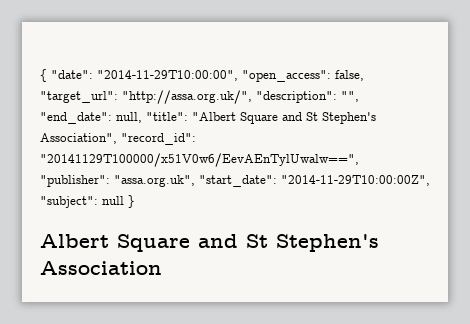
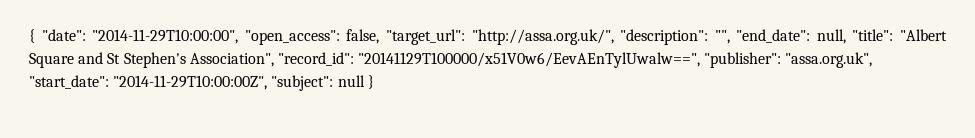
[40,234,379,252] [40,261,162,275] // Albert Square and St Stephen's Association -> (374, 82) none

